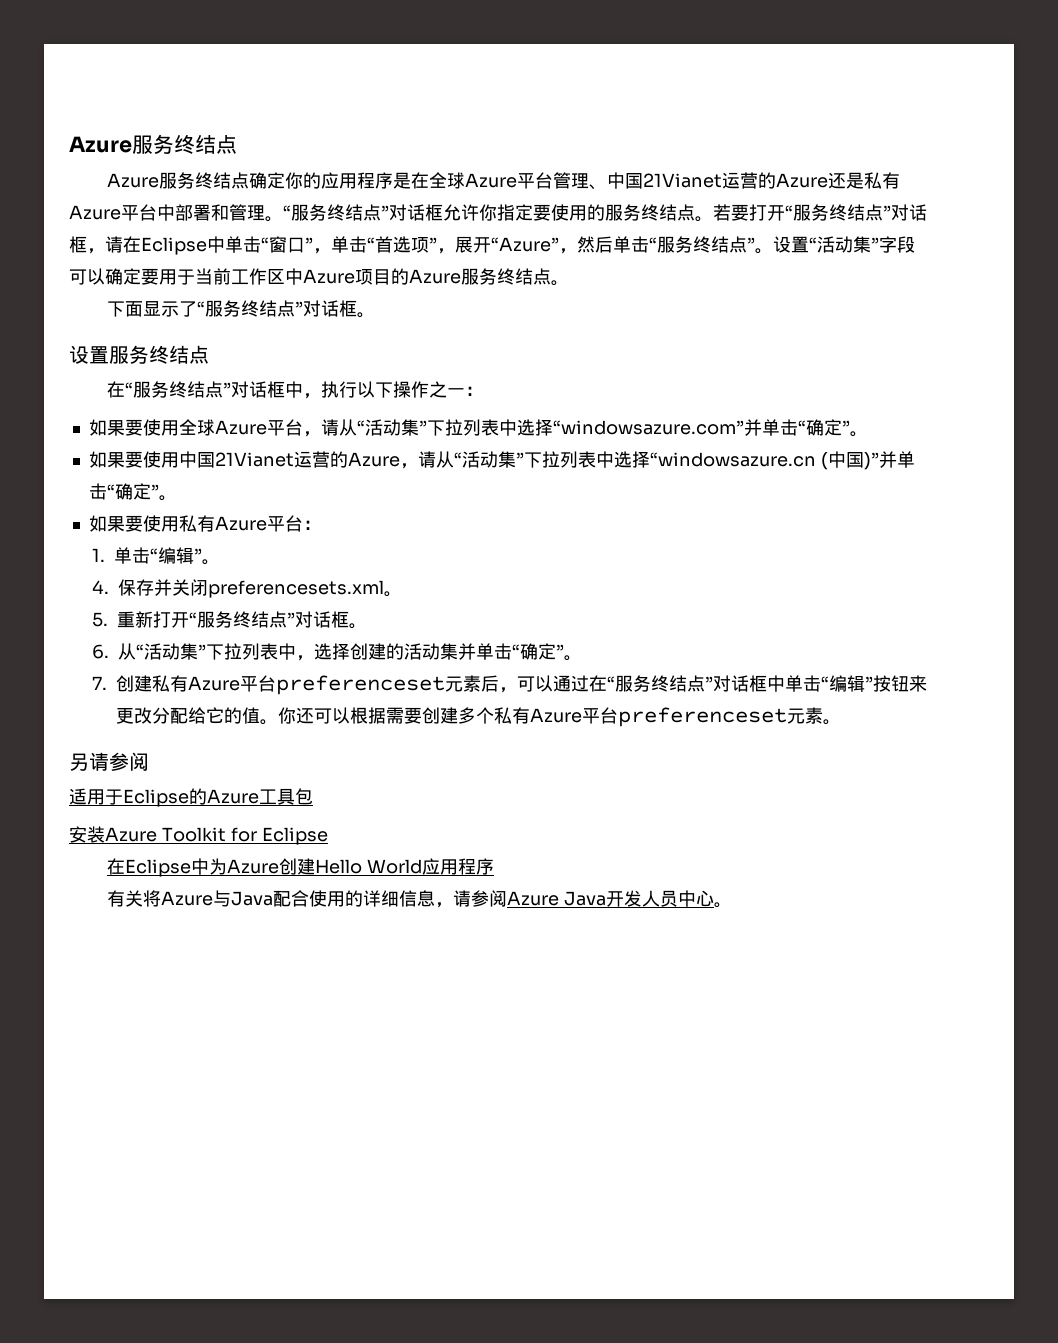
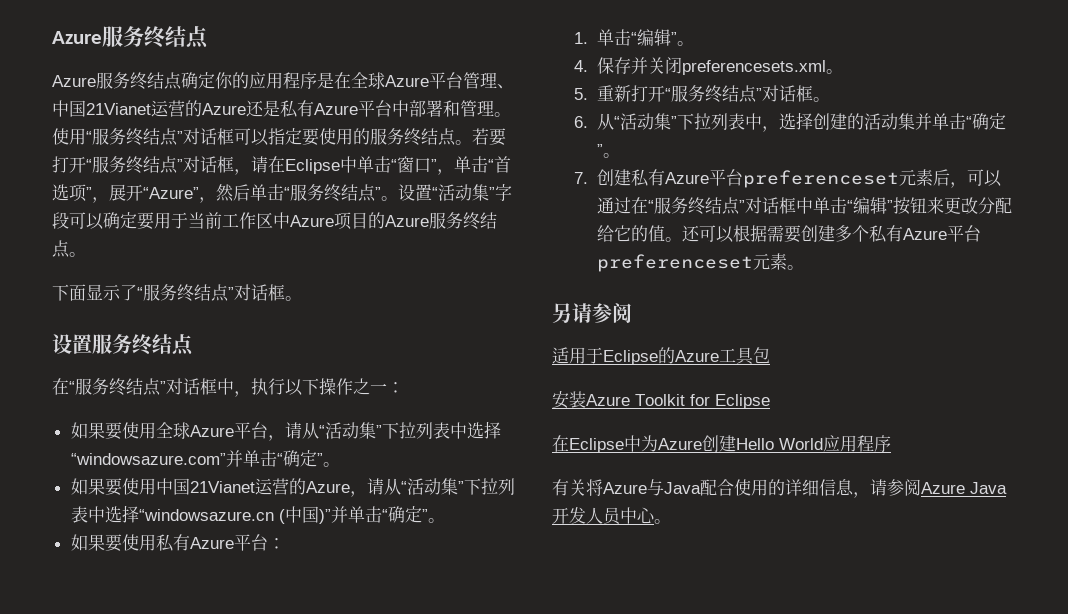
[283,204,497,221] “服务终结点”对话框允许你 -> [52,128,269,146] 使用“服务终结点”对话框可以
[277,707,296,724] 你 -> (682, 239) none

